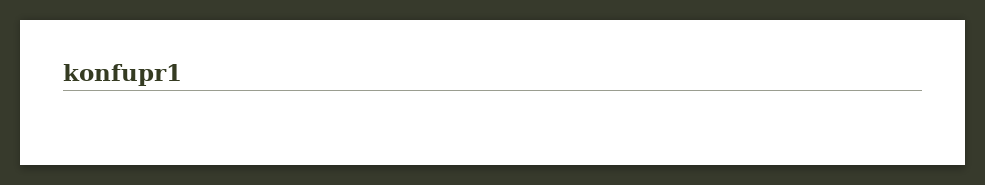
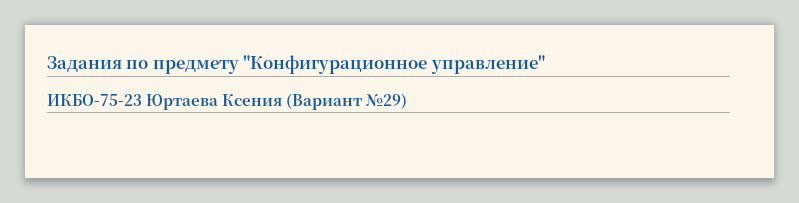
[63,64,182,86] konfupr1 -> [47,55,545,74] [47,93,408,110] Задания по предмету "Конфигурационное управление" // ИКБО-75-23 Юртаева Ксения (Вариант №29)

